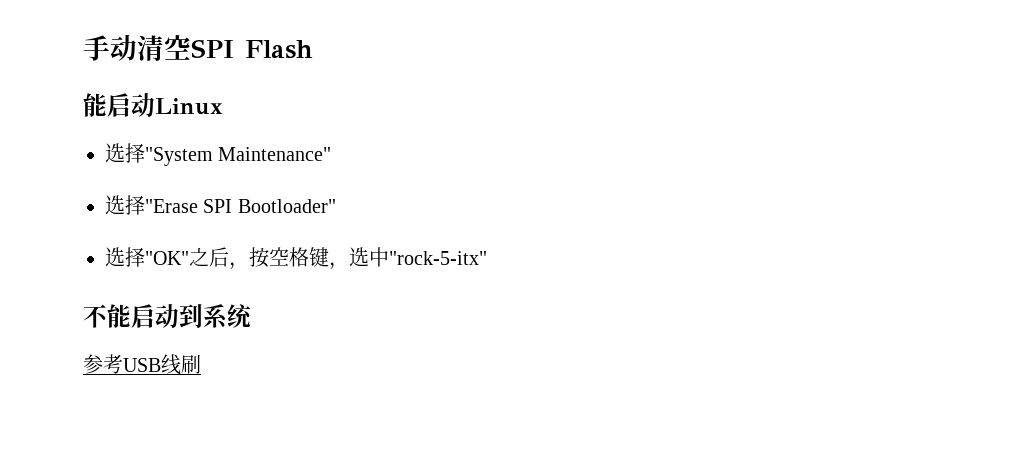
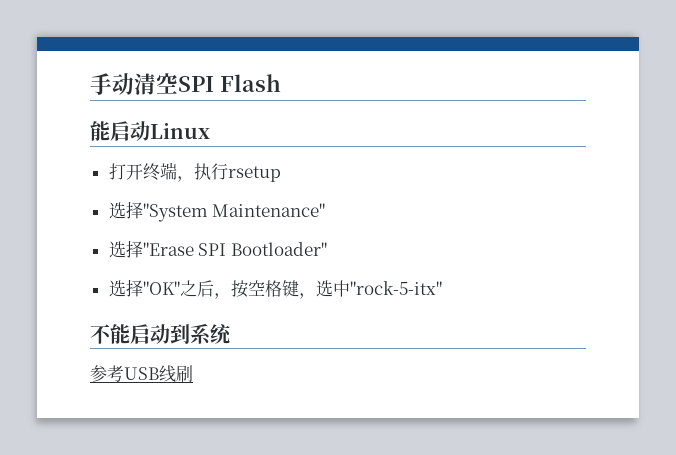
(223, 106) none -> [108,162,281,182] // 打开终端，执行rsetup

